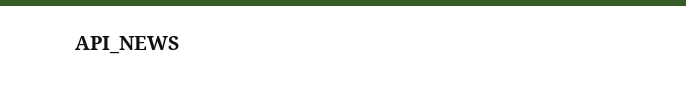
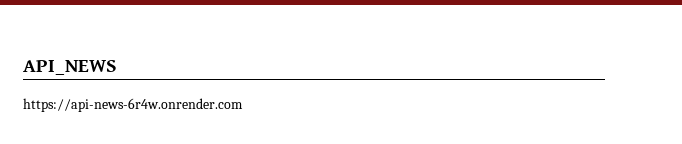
(179, 45) none -> [23,98,243,112] // https://api-news-6r4w.onrender.com

